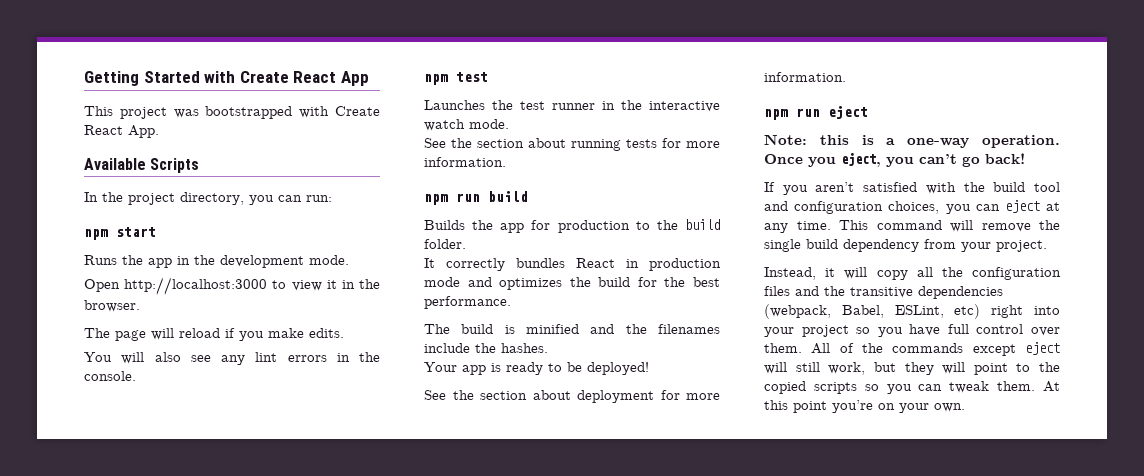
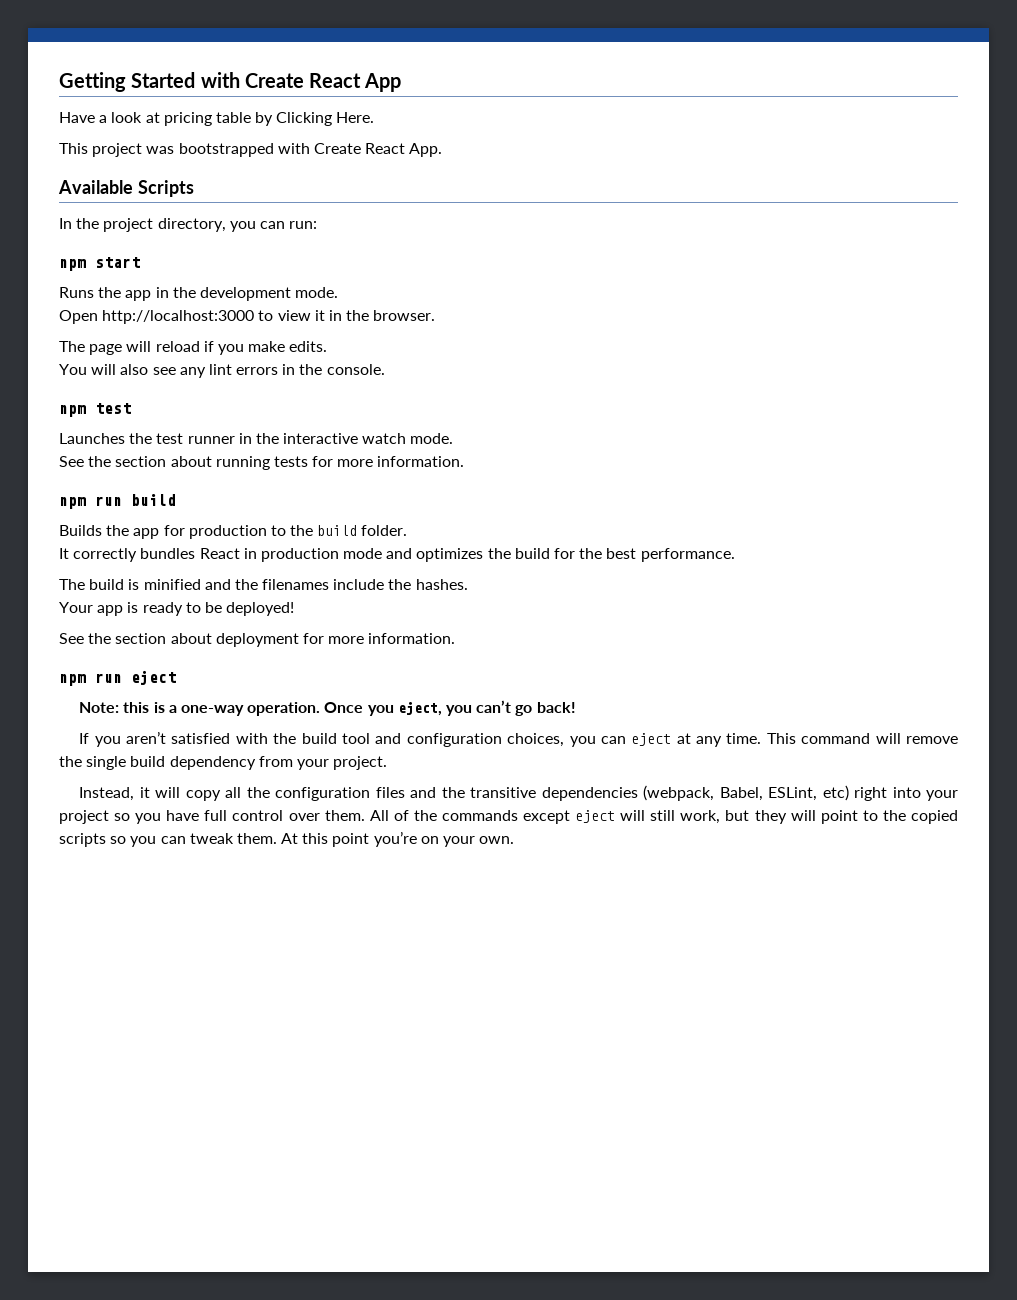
(369, 78) none -> [59,112,375,126] // Have a look at pricing table by Clicking Here.

